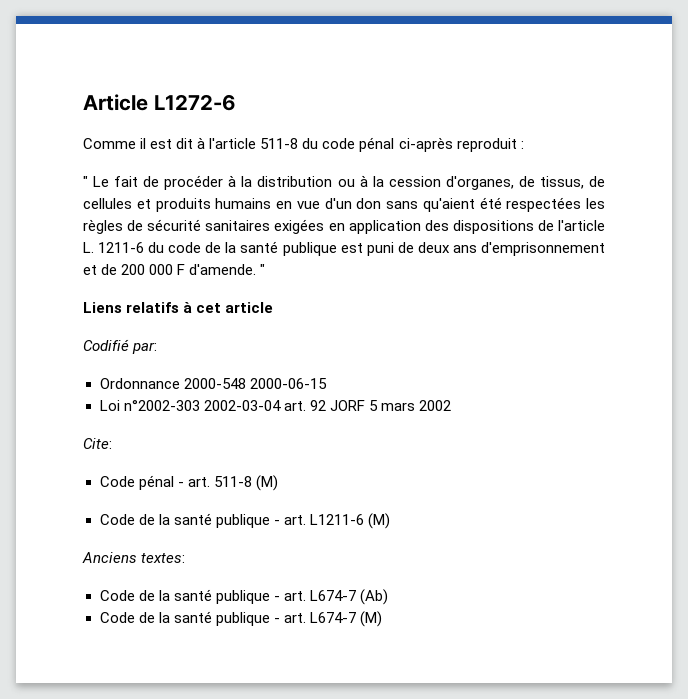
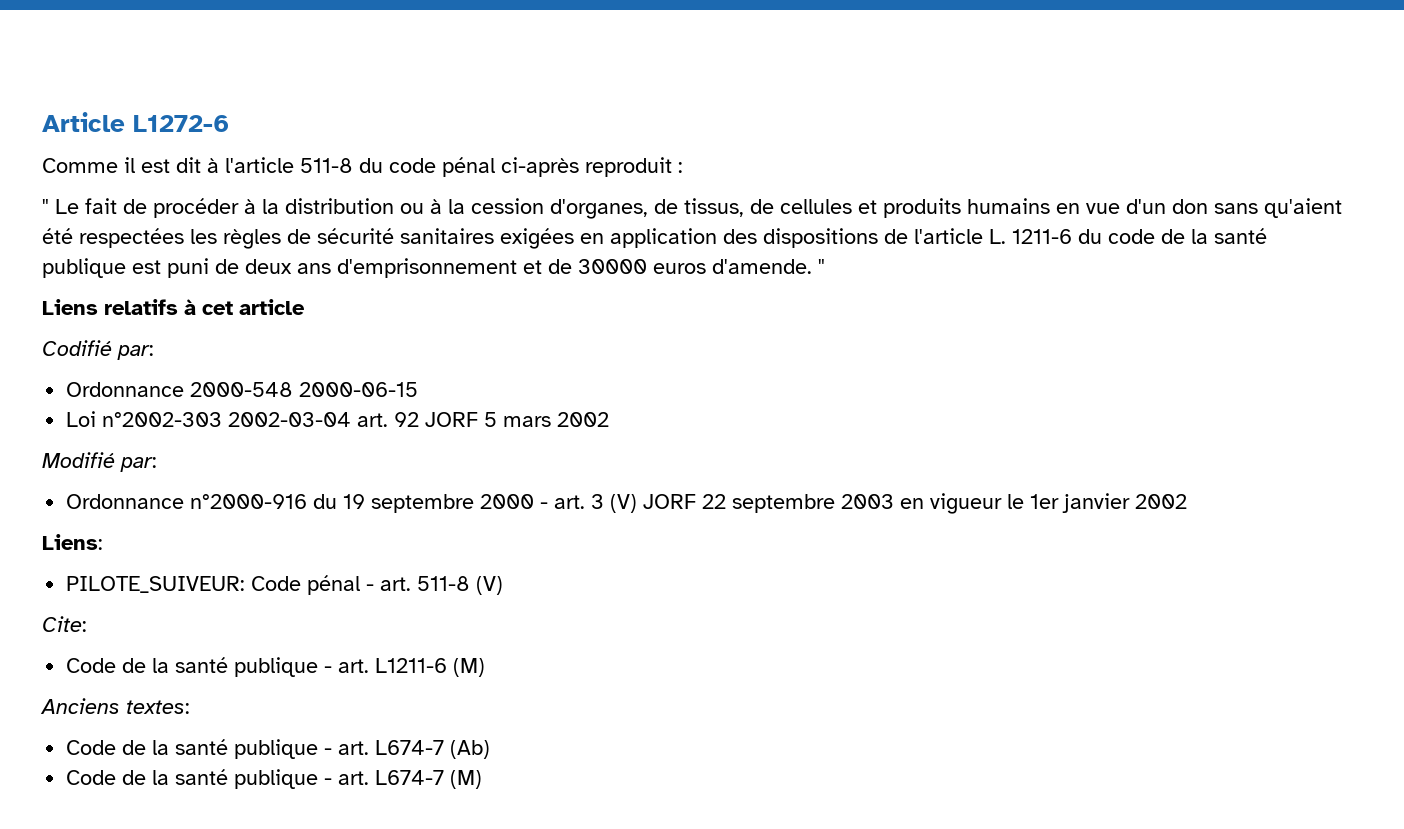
[121,264,186,275] 200 000 F -> [578,259,706,274] 30000 euros
[83,438,112,449] Cite: // -> [42,452,157,472] [66,493,1188,514] [42,534,103,550] [66,576,246,593] Modifié par: // Ordonnance n°2000-916 du 19 septembre 2000 - art. 3 (V) JORF 22 septembre 2003 en vigueur le 1er janvier 2002 // Liens: // PILOTE_SUIVEUR:
[255,475,278,491] (M) -> [476,576,504,595] [42,616,87,632] (V) // Cite:

